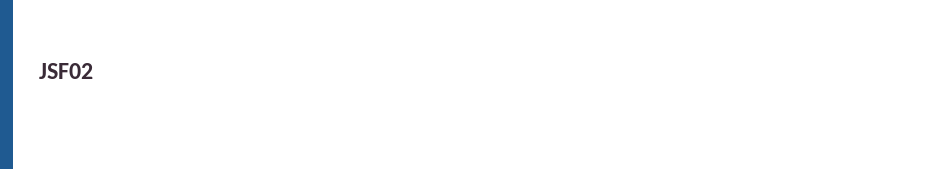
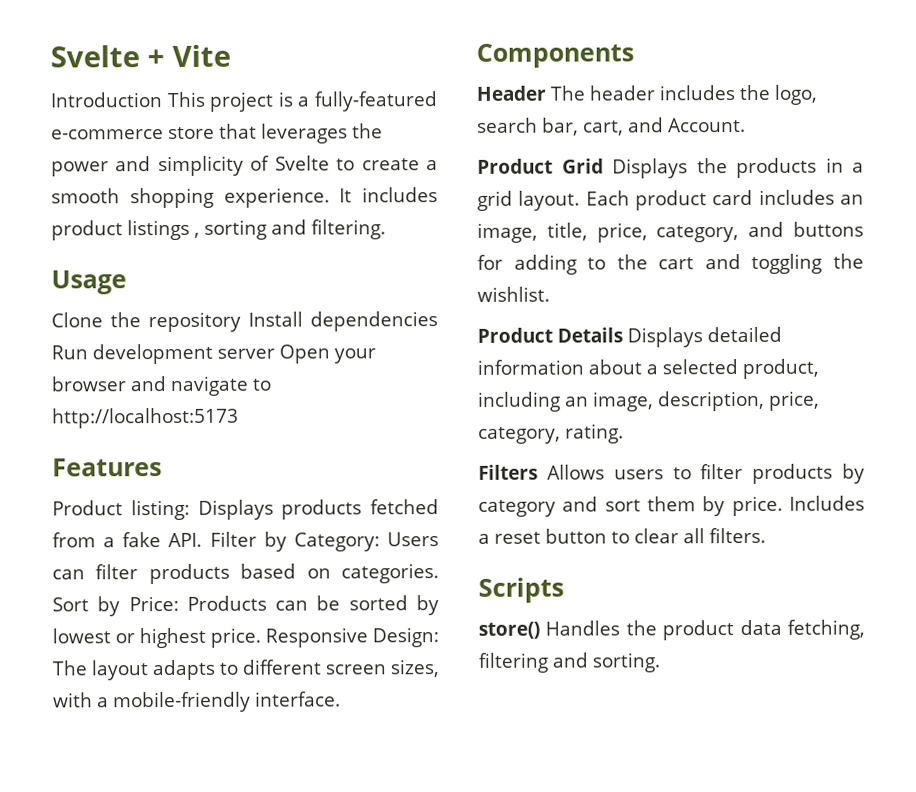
[39,63,93,79] JSF02 -> [50,44,231,68] [50,91,438,112] [51,123,383,144] [51,155,438,177] [51,187,438,209] [51,219,386,241] [51,270,127,295] [51,311,438,333] [51,343,376,365] [51,375,271,397] [52,407,239,429] [52,458,162,477] [52,499,439,521] [52,531,439,552] [52,563,439,585] [52,595,439,617] [52,627,439,649] [52,659,439,681] [53,691,341,713] [476,43,634,68] [476,84,817,105] [477,117,746,136] [477,157,864,179] [477,189,864,211] [477,221,864,243] [477,253,864,275] [477,286,550,302] [477,326,782,348] [477,358,819,380] [477,390,820,412] [478,423,624,444] [478,463,865,484] [478,495,865,517] [478,527,766,544] [478,577,564,603] [478,619,865,641] [478,652,660,673] Svelte + Vite // Introduction This project is a fully-featured e-commerce store that leverages the power and simplicity of Svelte to create a smooth shopping experience. It includes product listings , sorting and filtering. // Usage // Clone the repository Install dependencies Run development server Open your browser and navigate to http://localhost:5173 // Features // Product listing: Displays products fetched from a fake API. Filter by Category: Users can filter products based on categories. Sort by Price: Products can be sorted by lowest or highest price. Responsive Design: The layout adapts to different screen sizes, with a mobile-friendly interface. // Components // Header The header includes the logo, search bar, cart, and Account. // Product Grid Displays the products in a grid layout. Each product card includes an image, title, price, category, and buttons for adding to the cart and toggling the wishlist. // Product Details Displays detailed information about a selected product, including an image, description, price, category, rating. // Filters Allows users to filter products by category and sort them by price. Includes a reset button to clear all filters. // Scripts // store() Handles the product data fetching, filtering and sorting.

